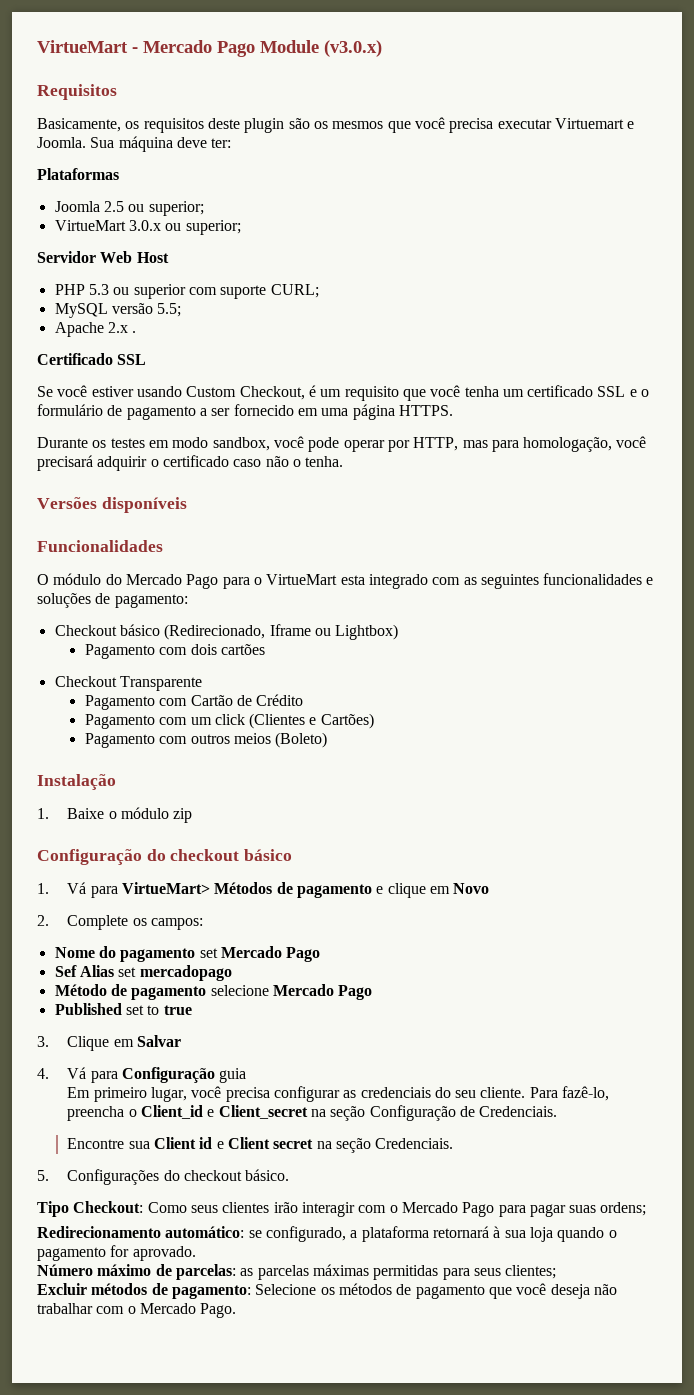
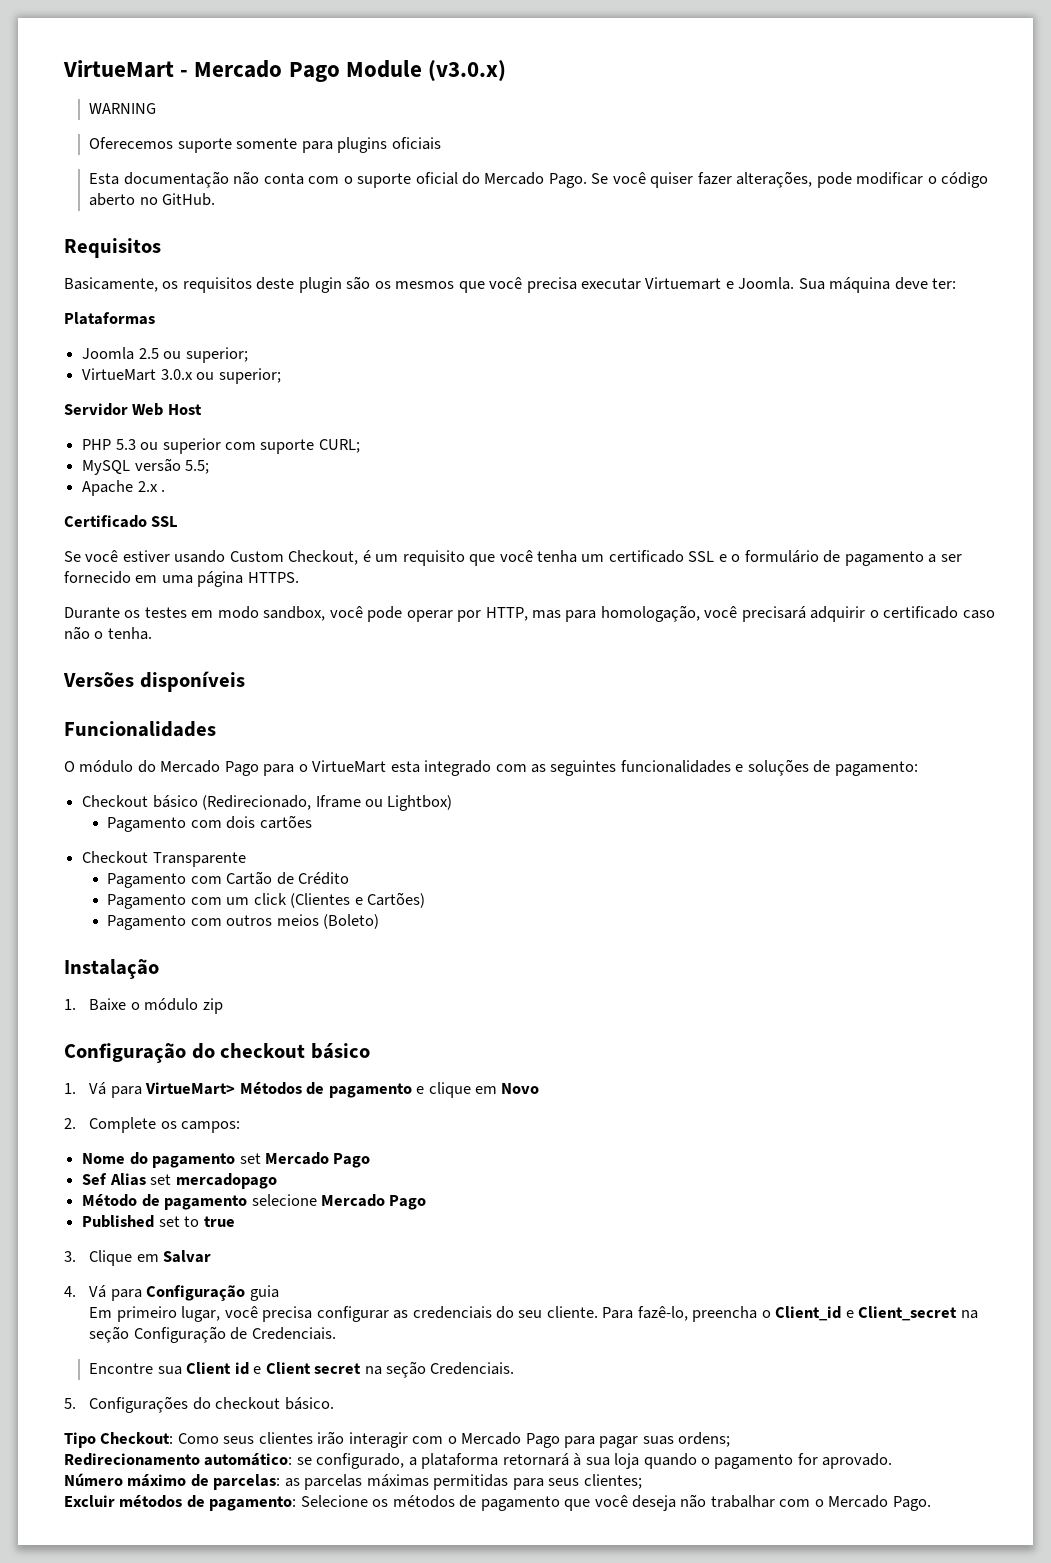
(382, 48) none -> [89,103,157,114] [89,137,441,153] [89,171,988,188] [89,193,216,206] // WARNING // Oferecemos suporte somente para plugins oficiais // Esta documentação não conta com o suporte oficial do Mercado Pago. Se você quiser fazer alterações, pode modificar o código aberto no GitHub.

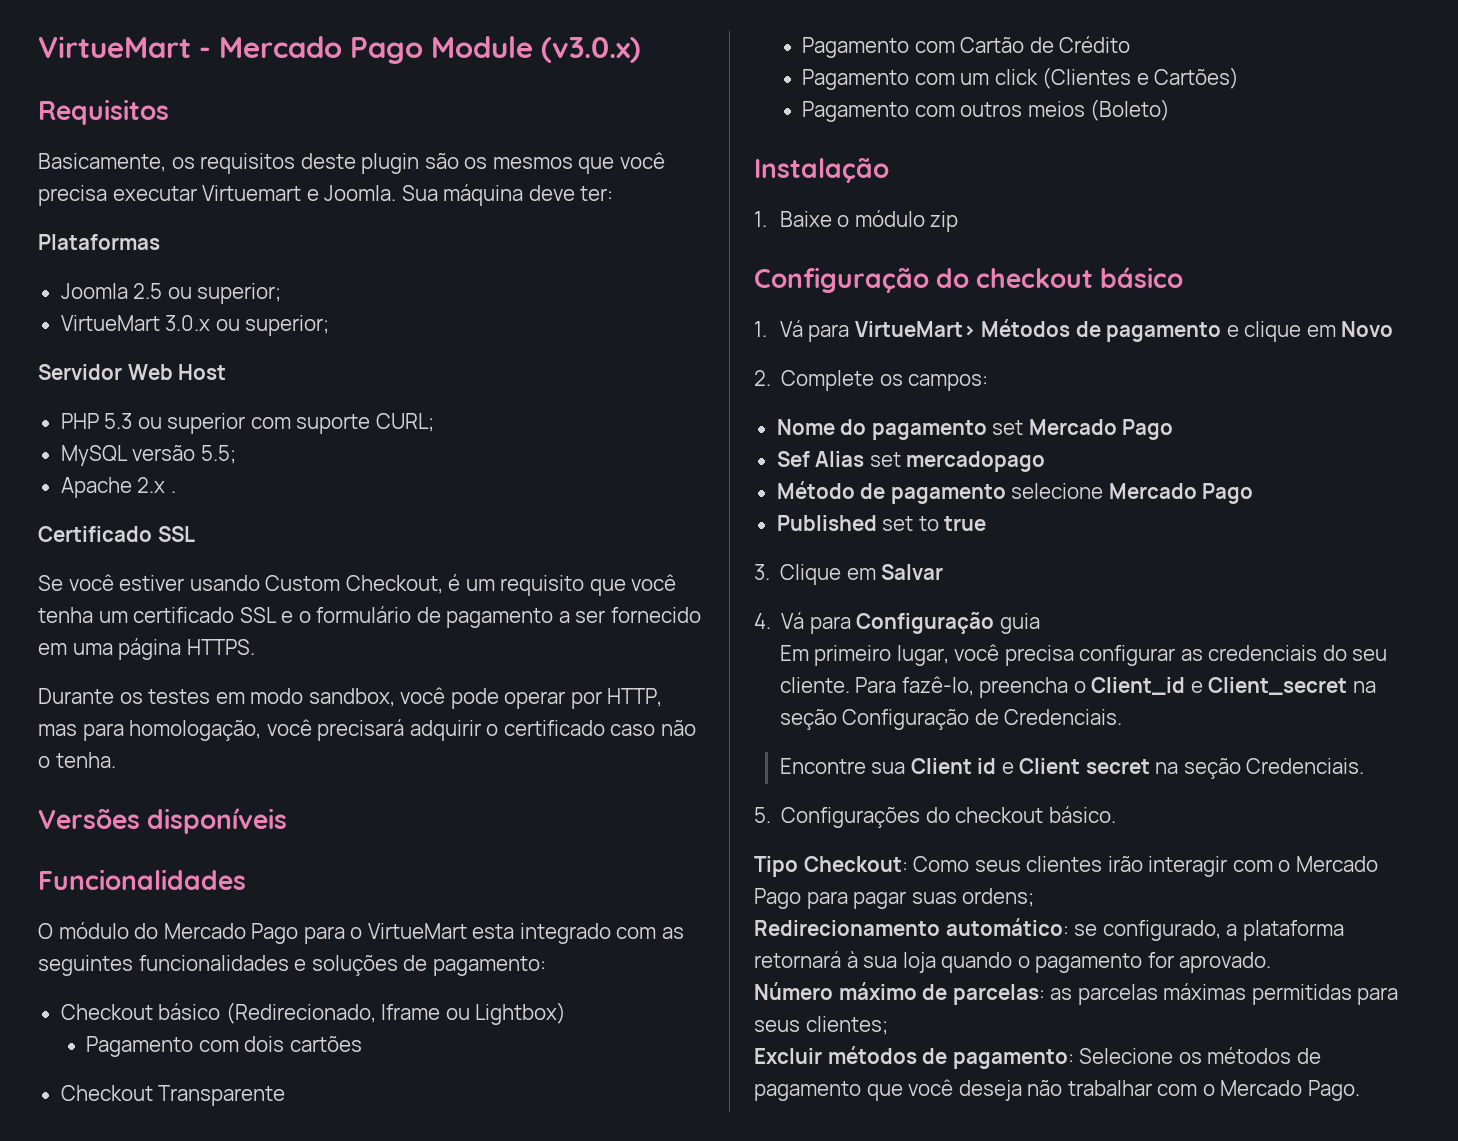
[89,103,157,114] [89,137,441,153] [89,171,988,188] [89,193,216,206] // WARNING // Oferecemos suporte somente para plugins oficiais // Esta documentação não conta com o suporte oficial do Mercado Pago. Se você quiser fazer alterações, pode modificar o código aberto no GitHub. -> (641, 50) none

